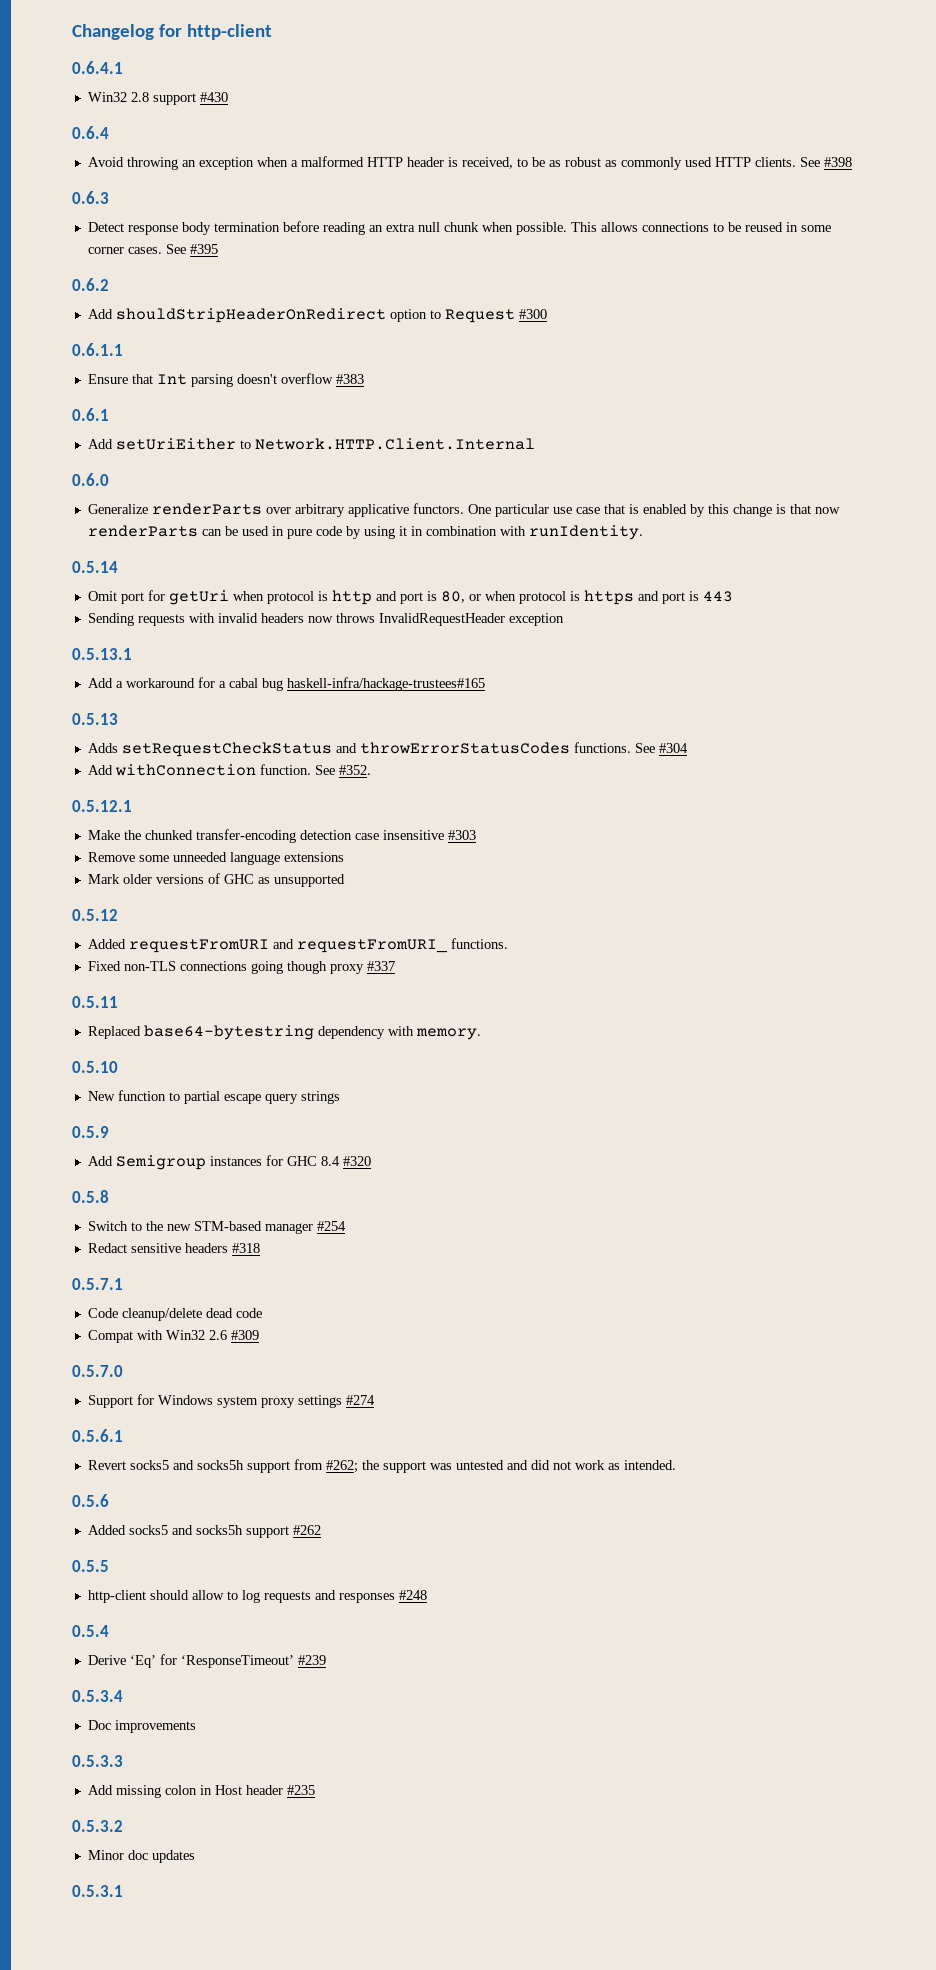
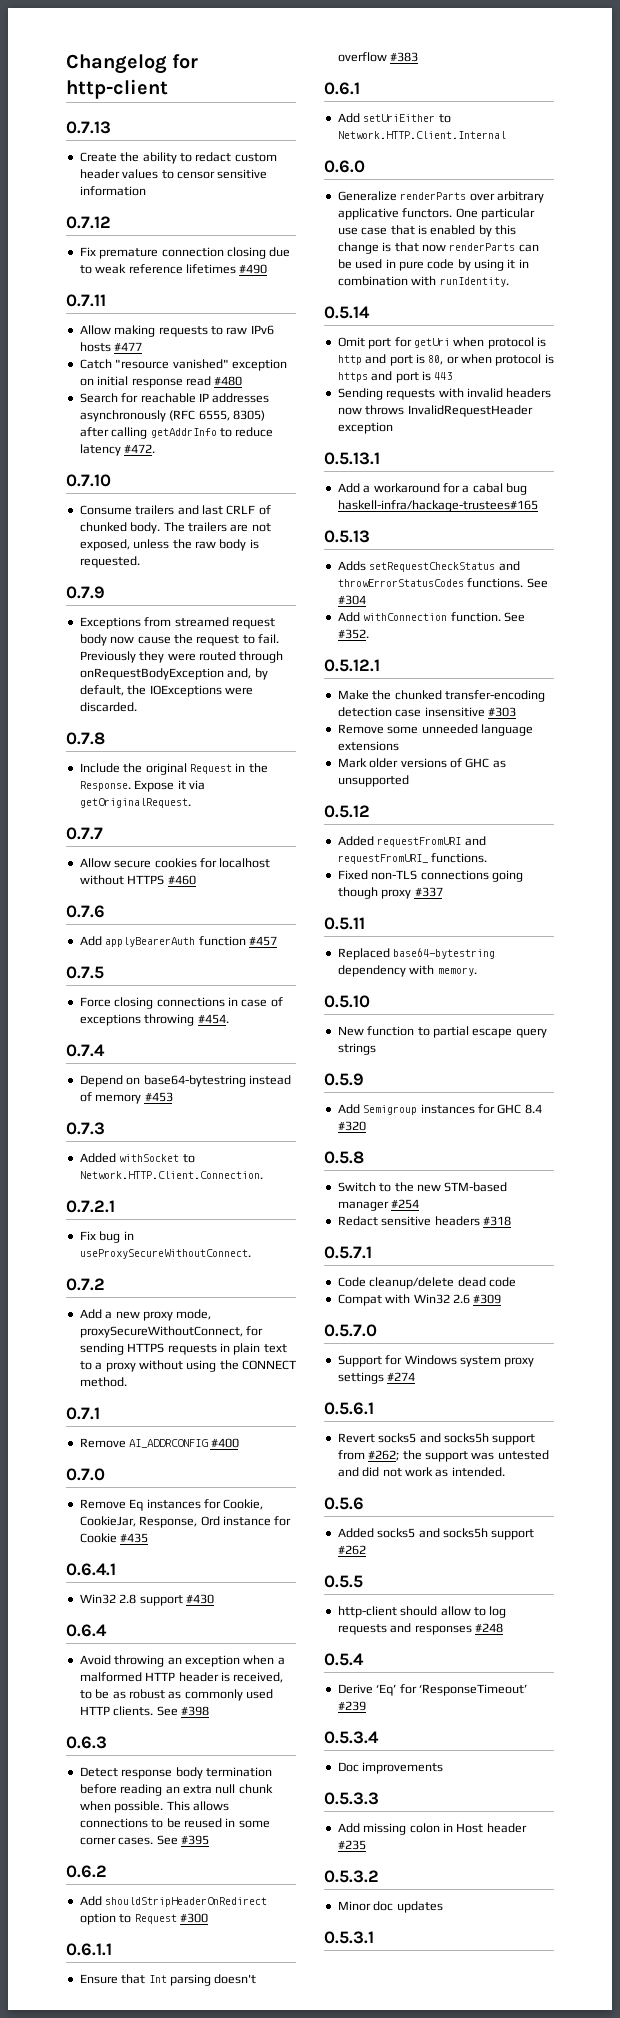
(272, 32) none -> [66,121,111,134] [79,152,277,164] [79,169,268,179] [79,186,146,196] [66,216,111,229] [79,247,291,259] [79,264,268,274] [66,294,106,307] [79,325,274,337] [79,342,143,352] [79,359,287,371] [79,376,243,388] [79,393,270,403] [79,410,265,422] [79,427,274,439] [79,444,156,456] [66,474,111,487] [79,505,271,515] [79,522,271,534] [79,539,259,551] [79,556,140,568] [66,586,105,599] [79,617,275,629] [79,634,279,646] [79,651,284,663] [79,668,268,680] [79,685,253,697] [79,702,137,712] [66,732,105,745] [79,763,268,775] [79,780,205,792] [79,798,191,808] [66,827,103,840] [79,858,271,868] [79,875,196,885] [66,905,105,918] [79,936,277,947] [66,966,104,979] [79,997,283,1009] [79,1014,229,1026] [66,1044,105,1057] [79,1075,291,1087] [79,1092,173,1104] [66,1122,105,1135] [79,1153,195,1163] [79,1171,263,1179] [66,1200,115,1213] [79,1231,134,1243] [79,1249,251,1259] [66,1278,105,1291] [79,1309,212,1321] [79,1326,264,1338] [79,1343,287,1355] [79,1360,296,1372] [79,1377,127,1387] [66,1407,100,1420] [79,1438,239,1448] [66,1468,105,1481] [79,1499,264,1511] [79,1516,292,1528] [79,1533,149,1543] // 0.7.13 // Create the ability to redact custom header values to censor sensitive information // 0.7.12 // Fix premature connection closing due to weak reference lifetimes #490 // 0.7.11 // Allow making requests to raw IPv6 hosts #477 // Catch "resource vanished" exception on initial response read #480 // Search for reachable IP addresses asynchronously (RFC 6555, 8305) after calling getAddrInfo to reduce latency #472. // 0.7.10 // Consume trailers and last CRLF of chunked body. The trailers are not exposed, unless the raw body is requested. // 0.7.9 // Exceptions from streamed request body now cause the request to fail. Previously they were routed through onRequestBodyException and, by default, the IOExceptions were discarded. // 0.7.8 // Include the original Request in the Response. Expose it via getOriginalRequest. // 0.7.7 // Allow secure cookies for localhost without HTTPS #460 // 0.7.6 // Add applyBearerAuth function #457 // 0.7.5 // Force closing connections in case of exceptions throwing #454. // 0.7.4 // Depend on base64-bytestring instead of memory #453 // 0.7.3 // Added withSocket to Network.HTTP.Client.Connection. // 0.7.2.1 // Fix bug in useProxySecureWithoutConnect. // 0.7.2 // Add a new proxy mode, proxySecureWithoutConnect, for sending HTTPS requests in plain text to a proxy without using the CONNECT method. // 0.7.1 // Remove AI_ADDRCONFIG #400 // 0.7.0 // Remove Eq instances for Cookie, CookieJar, Response, Ord instance for Cookie #435

